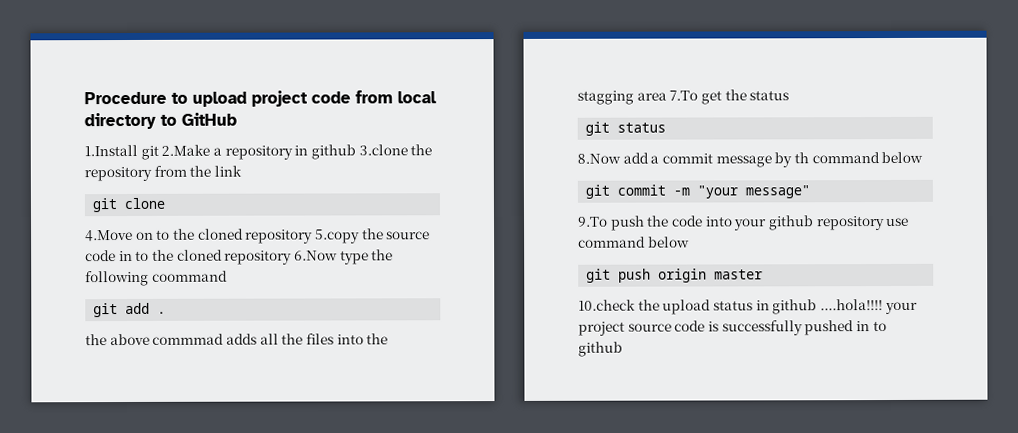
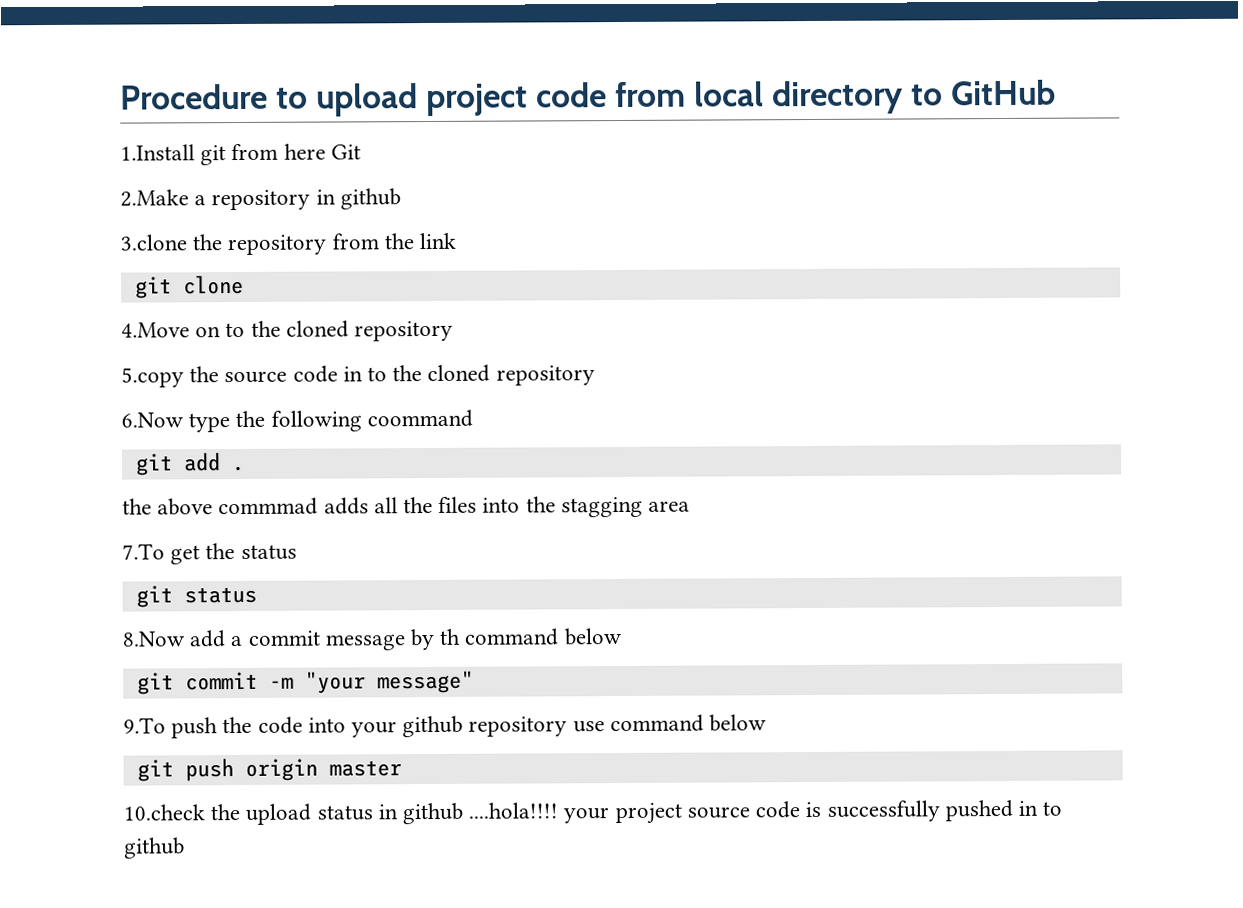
(159, 152) none -> [231,143,361,161] from here Git //
(356, 152) none -> (401, 199) //
(314, 236) none -> (454, 331) //
(293, 257) none -> (595, 375) //
(667, 96) none -> (691, 506) //

